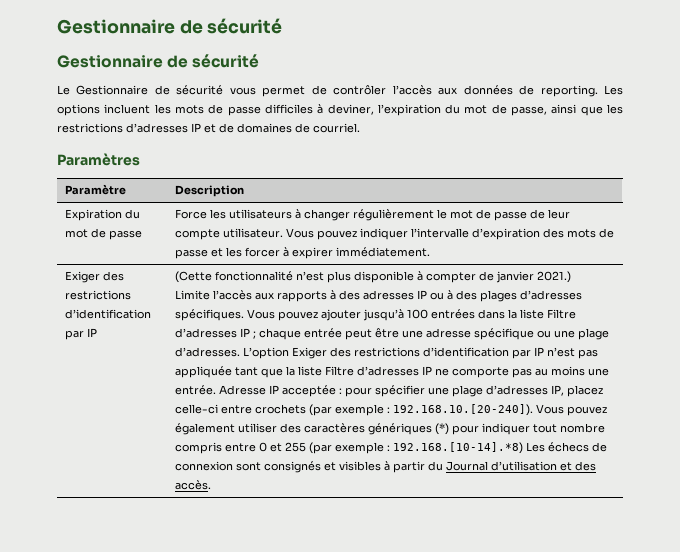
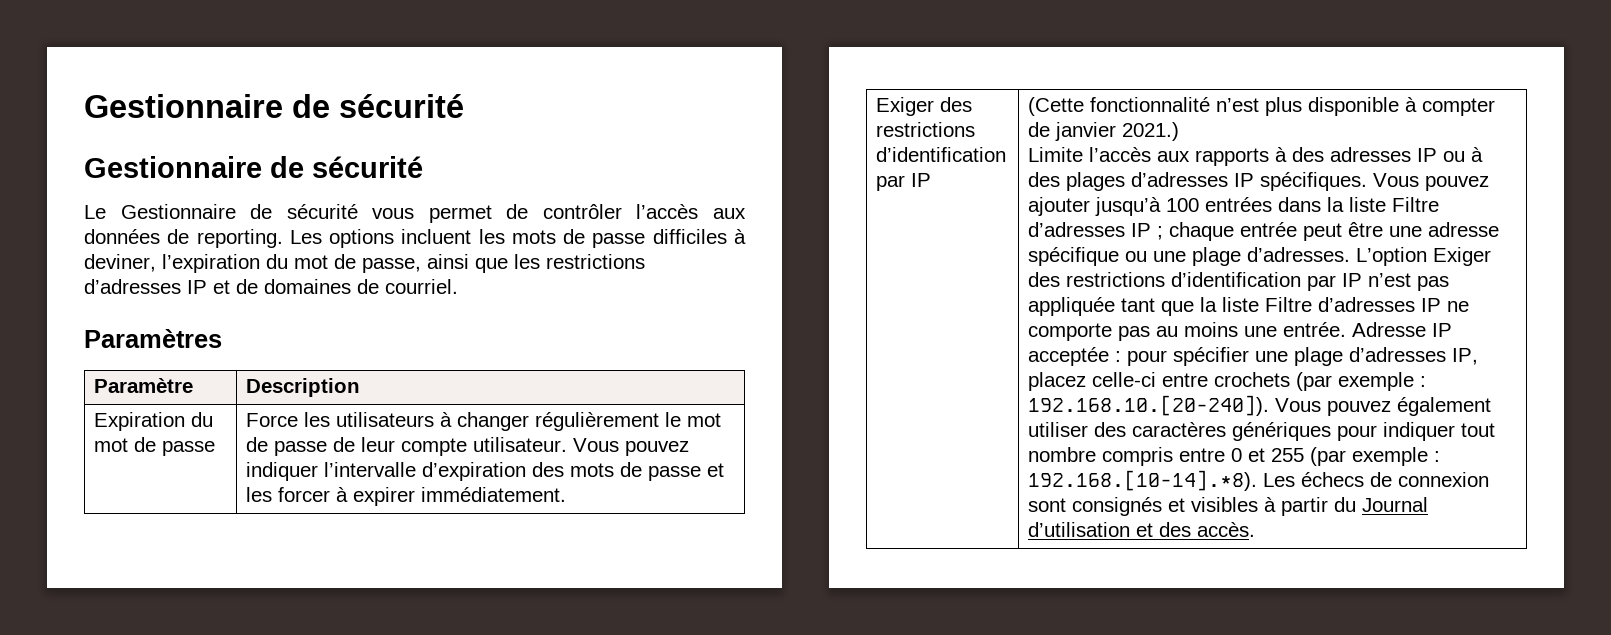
(583, 295) none -> [1234,173,1255,187] IP
[435,423,450,435] (*) -> (1332, 431) none
[393,442,524,454] 192.168.[10-14].*8) -> [1028,470,1258,491] 192.168.[10-14].*8).

